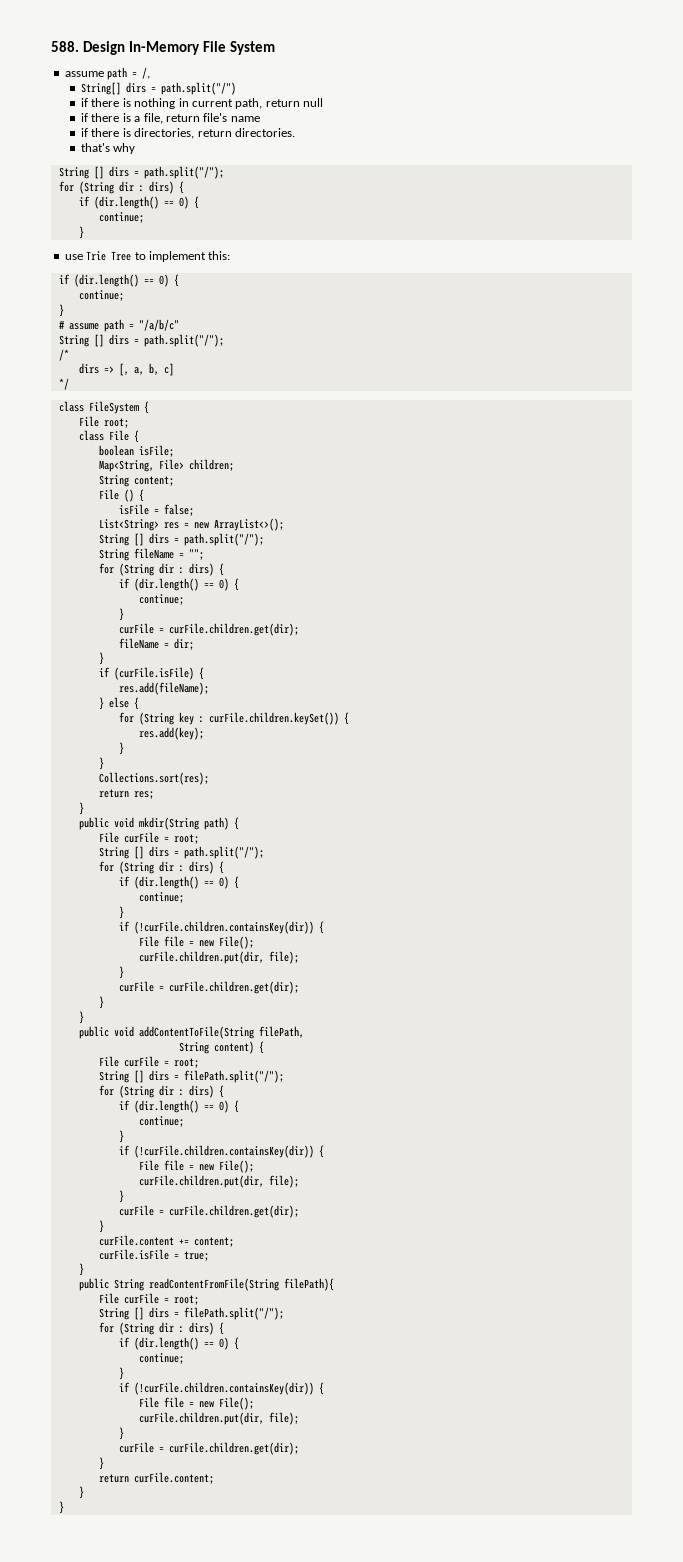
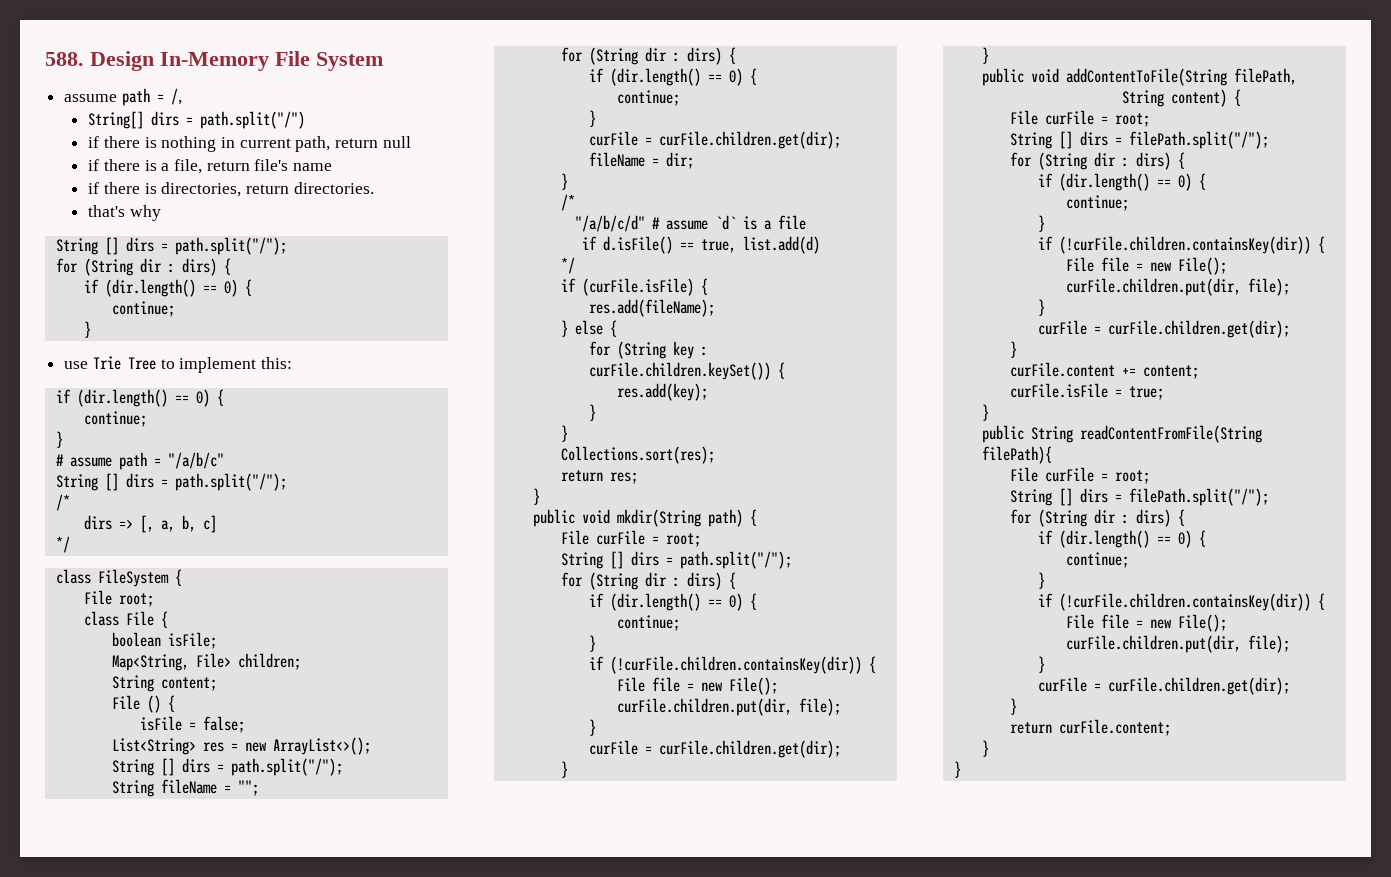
(104, 658) none -> [560,194,575,211] [574,215,806,232] [581,236,820,254] [560,257,575,274] // /* // "/a/b/c/d" # assume `d` is a file // if d.isFile() == true, list.add(d) // */

